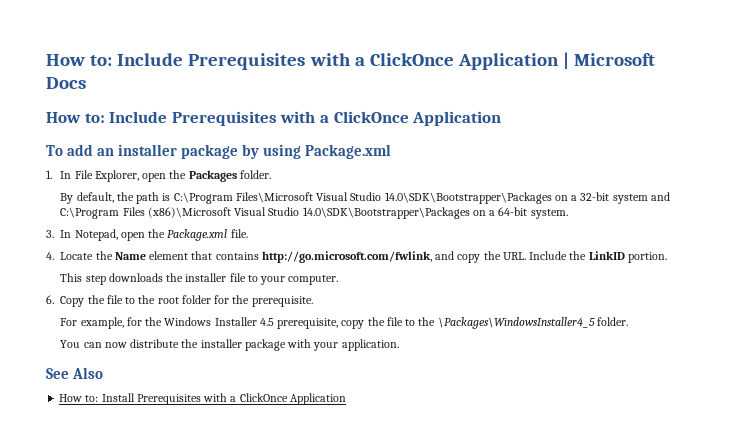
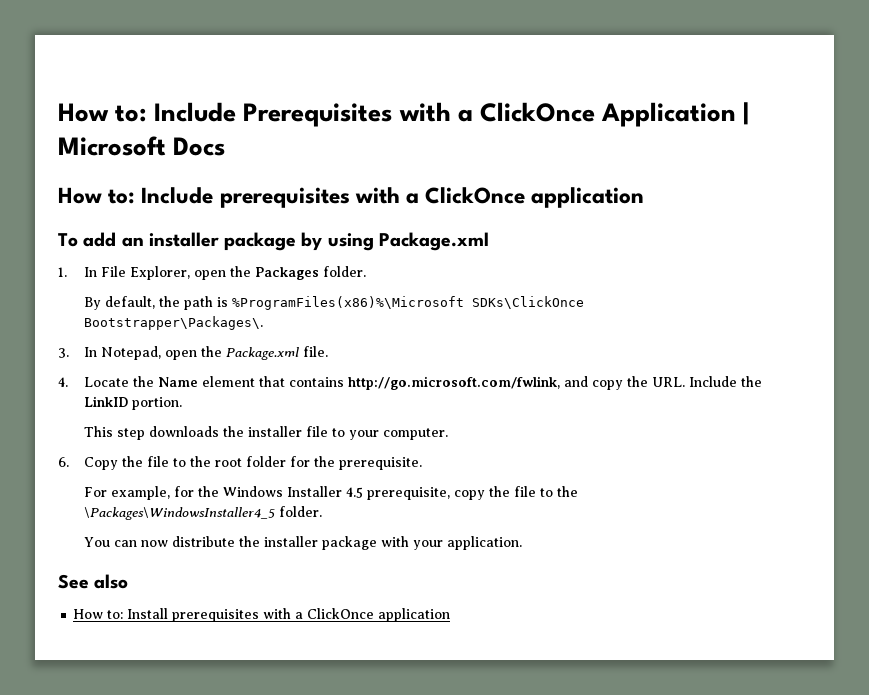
[171,111,502,126] Prerequisites with a ClickOnce Application -> [219,187,645,208] prerequisites with a ClickOnce application
[173,192,670,204] [60,207,568,219] C:\Program Files\Microsoft Visual Studio 14.0\SDK\Bootstrapper\Packages on a 32-bit system and C:\Program Files (x86)\Microsoft Visual Studio 14.0\SDK\Bootstrapper\Packages on a 64-bit system. -> [232,296,585,310] [84,316,264,330] %ProgramFiles(x86)%\Microsoft SDKs\ClickOnce Bootstrapper\Packages\.
[72,367,104,379] Also -> [94,574,129,589] also
[136,393,346,405] Prerequisites with a ClickOnce Application -> [172,608,451,622] prerequisites with a ClickOnce application

